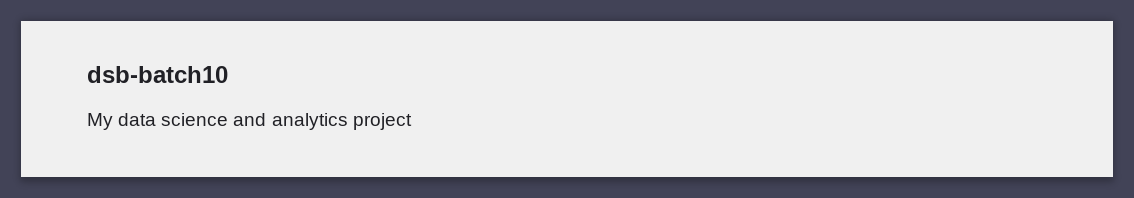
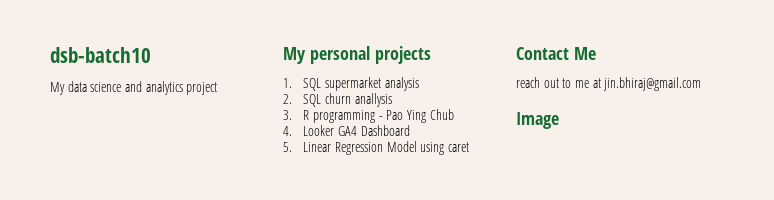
(412, 121) none -> [283,46,431,64] [283,77,419,91] [283,93,392,107] [283,109,454,123] [283,125,410,136] [283,141,469,155] [516,47,596,60] [516,77,702,91] [516,112,559,129] // My personal projects // 1. SQL supermarket analysis // 2. SQL churn anallysis // 3. R programming - Pao Ying Chub // 4. Looker GA4 Dashboard // 5. Linear Regression Model using caret // Contact Me // reach out to me at jin.bhiraj@gmail.com // Image

